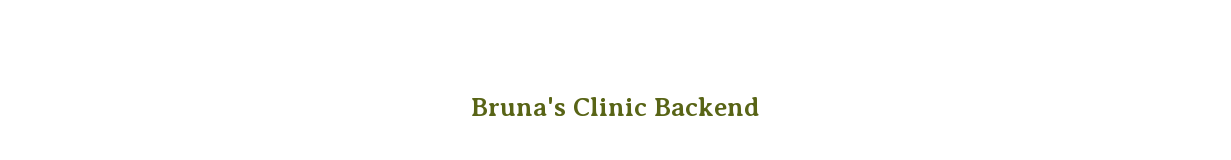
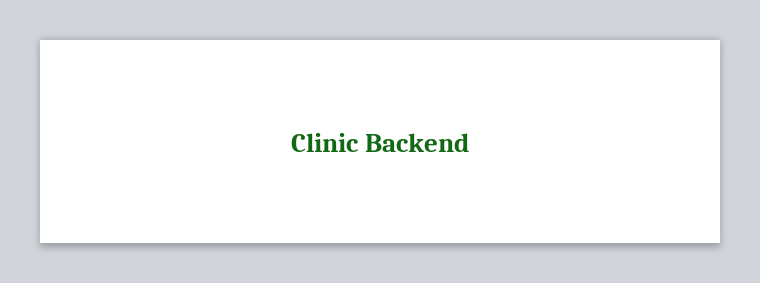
[470,97,566,116] Bruna's -> (290, 142) none

